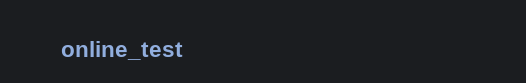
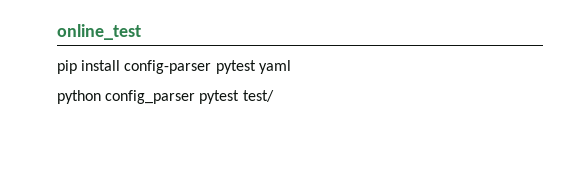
(183, 50) none -> [57,60,291,74] [57,90,274,104] // pip install config-parser pytest yaml // python config_parser pytest test/

